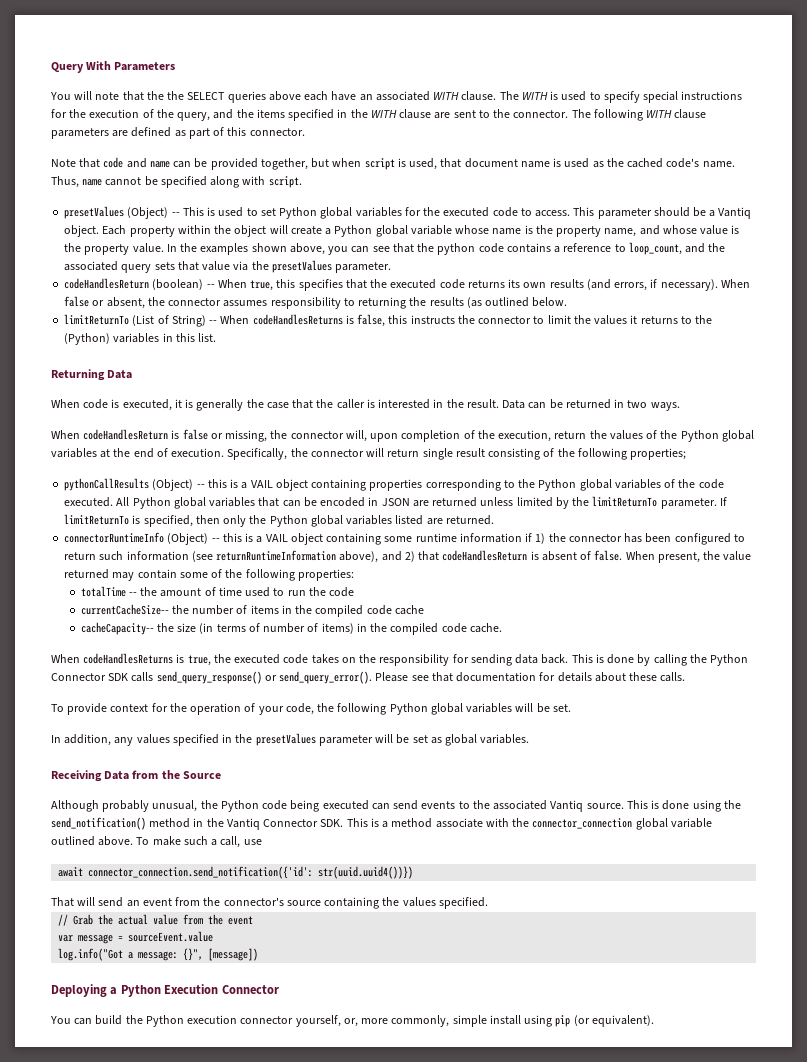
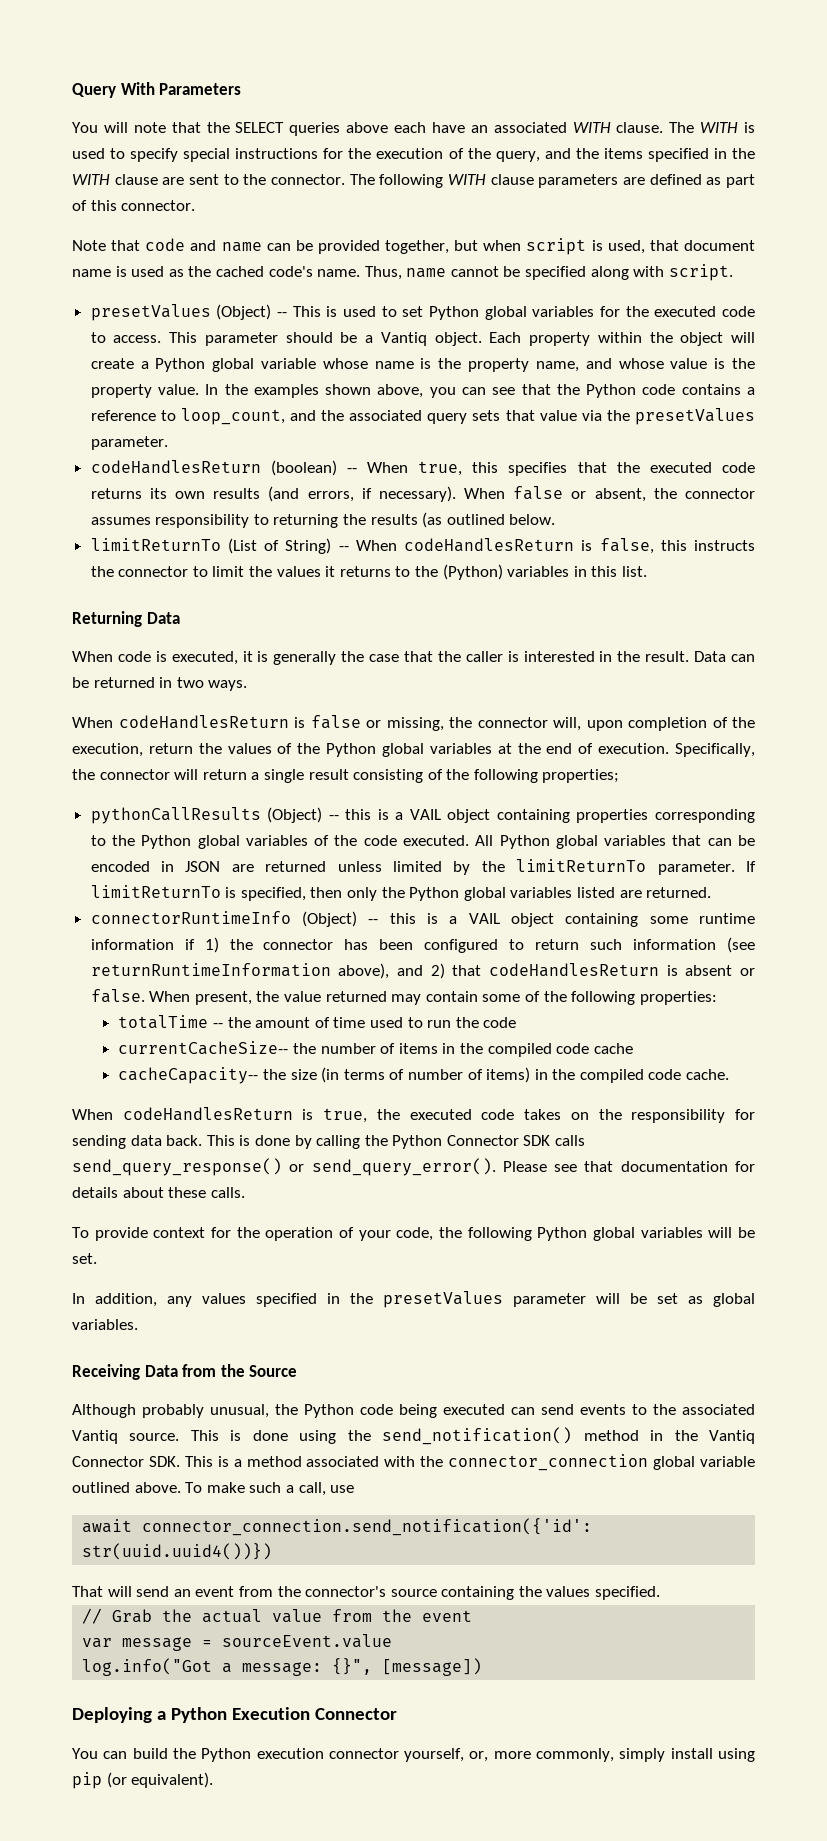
[167,91,185,100] the -> (230, 127) none
[437,243,476,255] python -> [586,384,637,398] Python
[252,314,343,325] codeHandlesReturns -> [404,538,575,552] codeHandlesReturn
(420, 453) none -> [251,772,260,780] a
[580,551,592,560] of -> [739,968,755,976] or
[83,653,174,664] codeHandlesReturns -> [122,1107,293,1121] codeHandlesReturn
[435,818,483,828] associate -> [306,1456,380,1467] associated
[452,1015,487,1027] simple -> [619,1748,666,1762] simply

